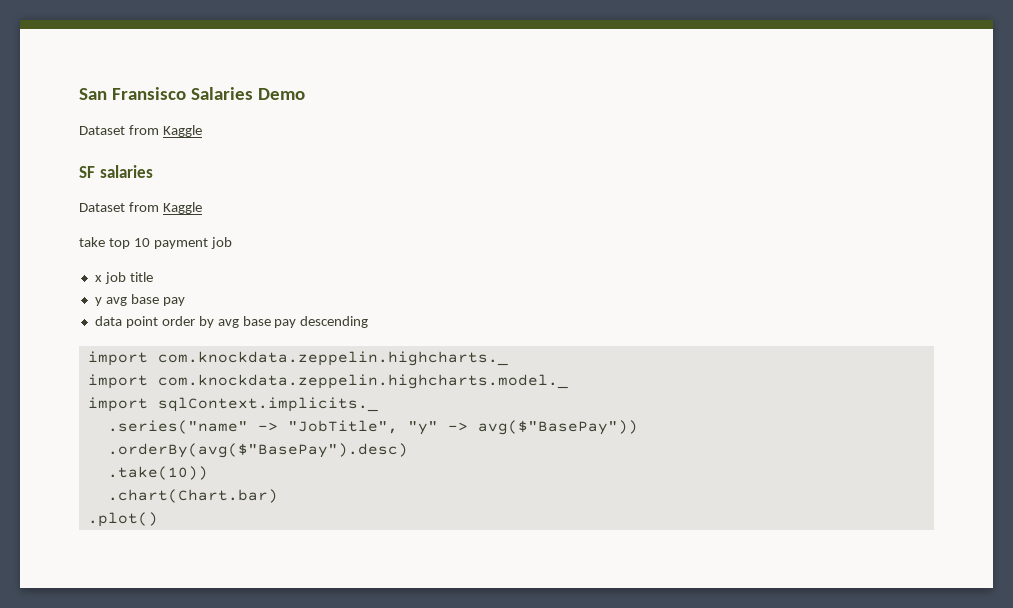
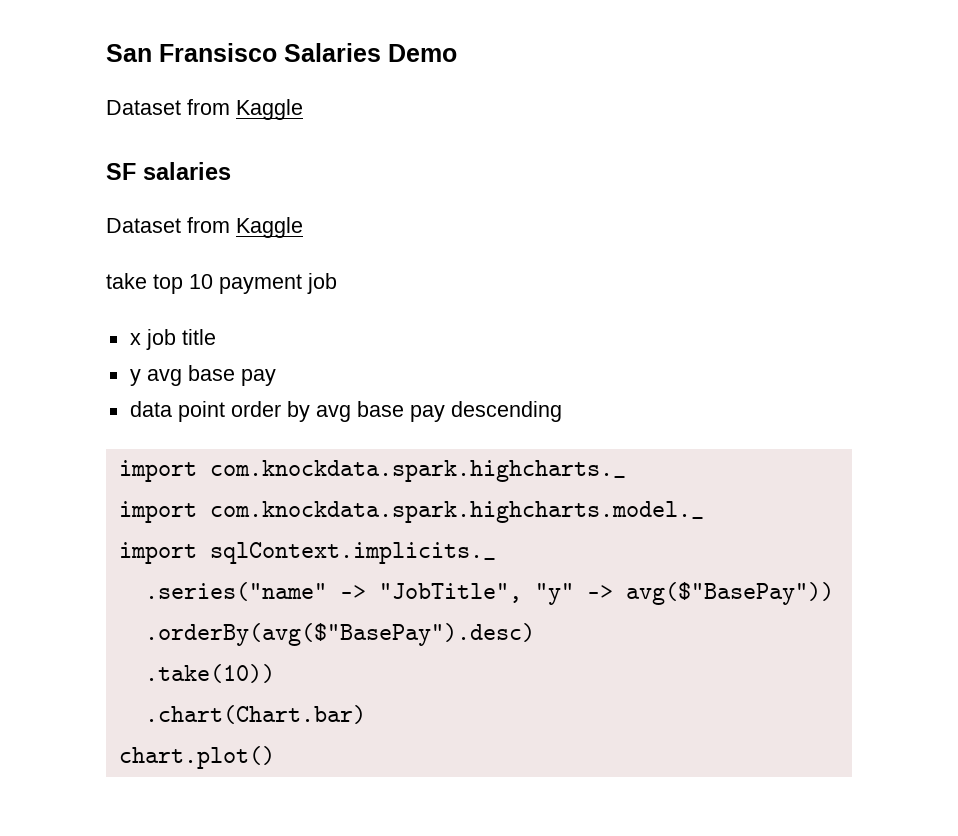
[157,351,508,366] [87,374,568,389] com.knockdata.zeppelin.highcharts._ // import com.knockdata.zeppelin.highcharts.model._ -> [209,460,626,482] [118,501,704,523] com.knockdata.spark.highcharts._ // import com.knockdata.spark.highcharts.model._
[87,512,158,527] .plot() -> [118,746,275,769] chart.plot()

